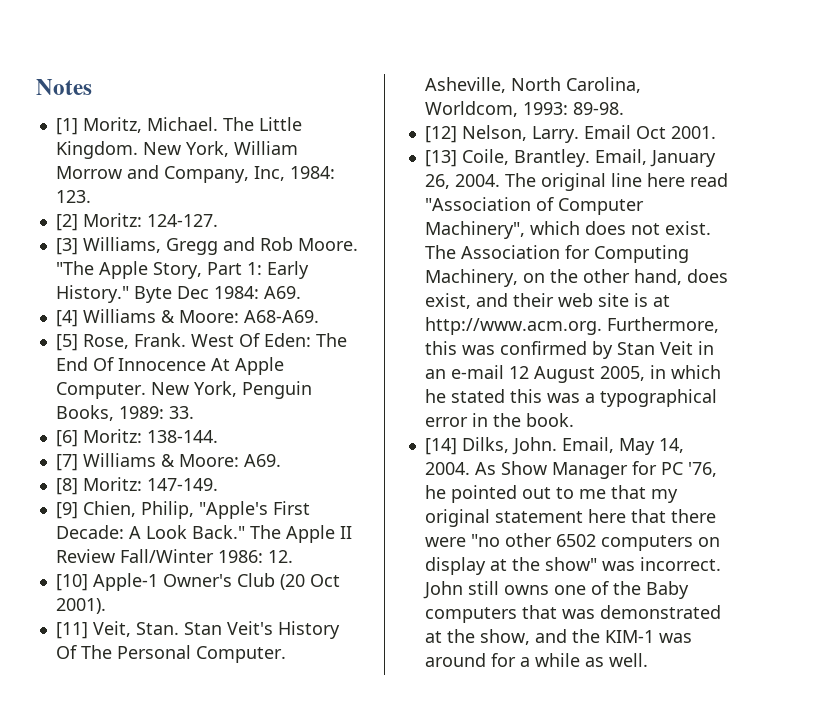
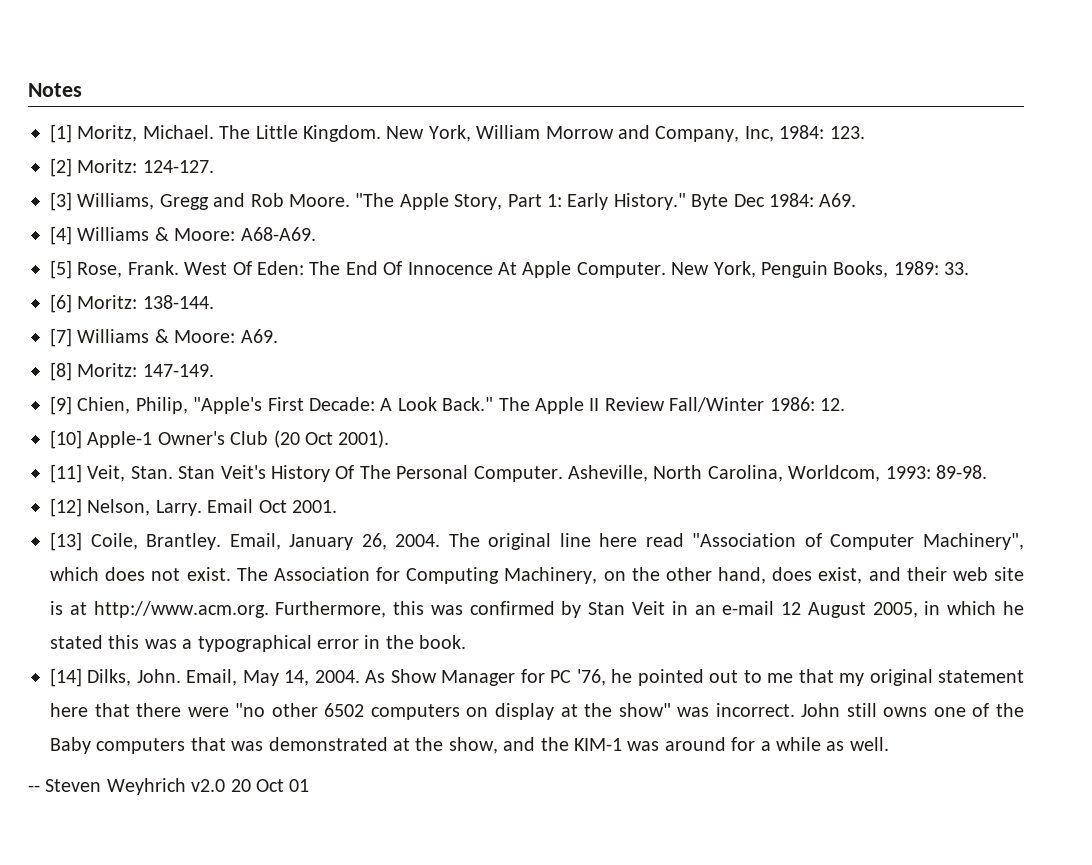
(648, 660) none -> [28,778,310,795] // -- Steven Weyhrich v2.0 20 Oct 01

